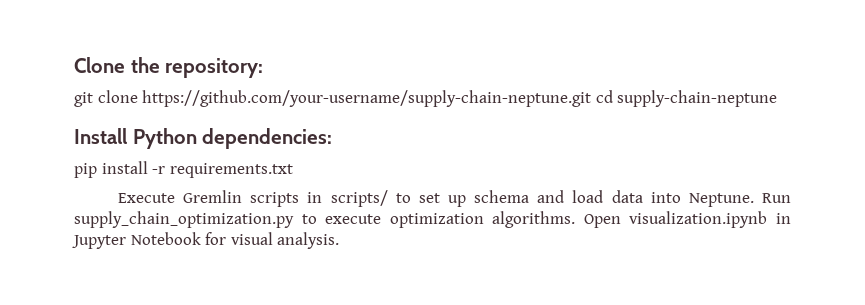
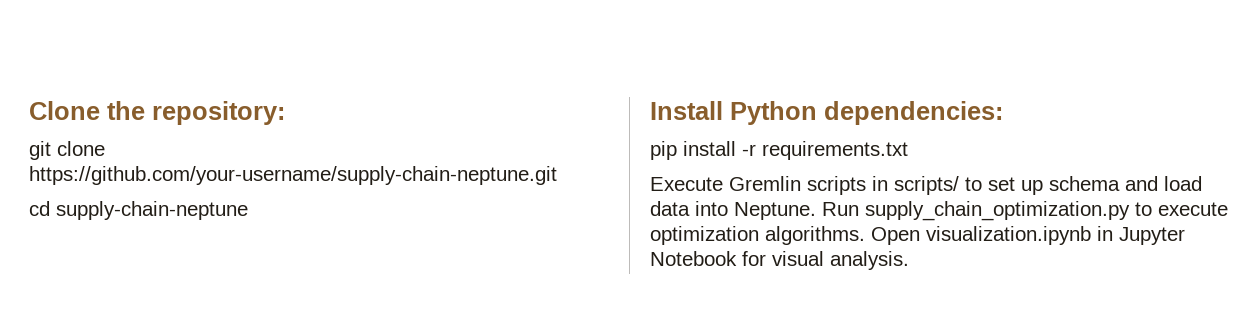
(592, 98) none -> (557, 175) //

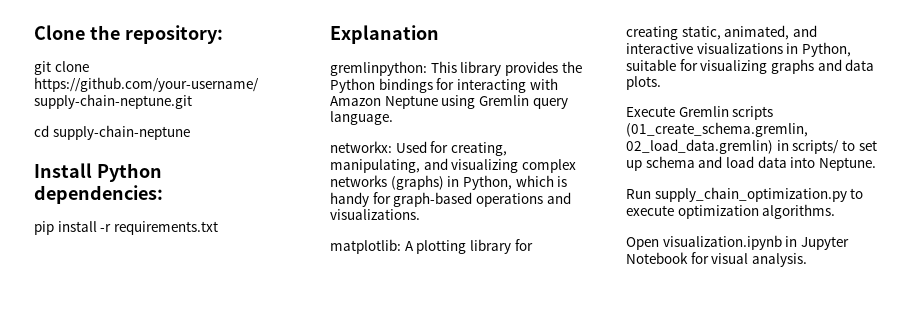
(908, 150) none -> [330,25,439,44] [330,61,582,76] [330,78,558,93] [330,95,568,109] [330,111,393,125] [330,141,507,156] [330,158,576,173] [330,175,568,190] [330,192,571,207] [330,209,420,220] [330,239,533,254] [626,25,817,40] [626,42,851,57] [626,59,875,74] [626,76,661,90] // Explanation // gremlinpython: This library provides the Python bindings for interacting with Amazon Neptune using Gremlin query language. // networkx: Used for creating, manipulating, and visualizing complex networks (graphs) in Python, which is handy for graph-based operations and visualizations. // matplotlib: A plotting library for creating static, animated, and interactive visualizations in Python, suitable for visualizing graphs and data plots.
(866, 185) none -> [626,122,808,137] [626,139,773,154] (01_create_schema.gremlin, 02_load_data.gremlin)
(816, 211) none -> (876, 164) //
(865, 235) none -> (836, 211) //

